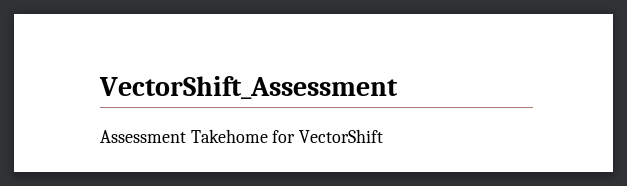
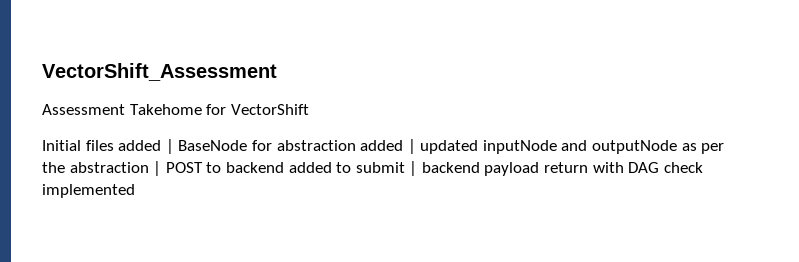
(384, 136) none -> [42,139,725,154] [42,161,703,176] [42,184,135,198] // Initial files added | BaseNode for abstraction added | updated inputNode and outputNode as per the abstraction | POST to backend added to submit | backend payload return with DAG check implemented

